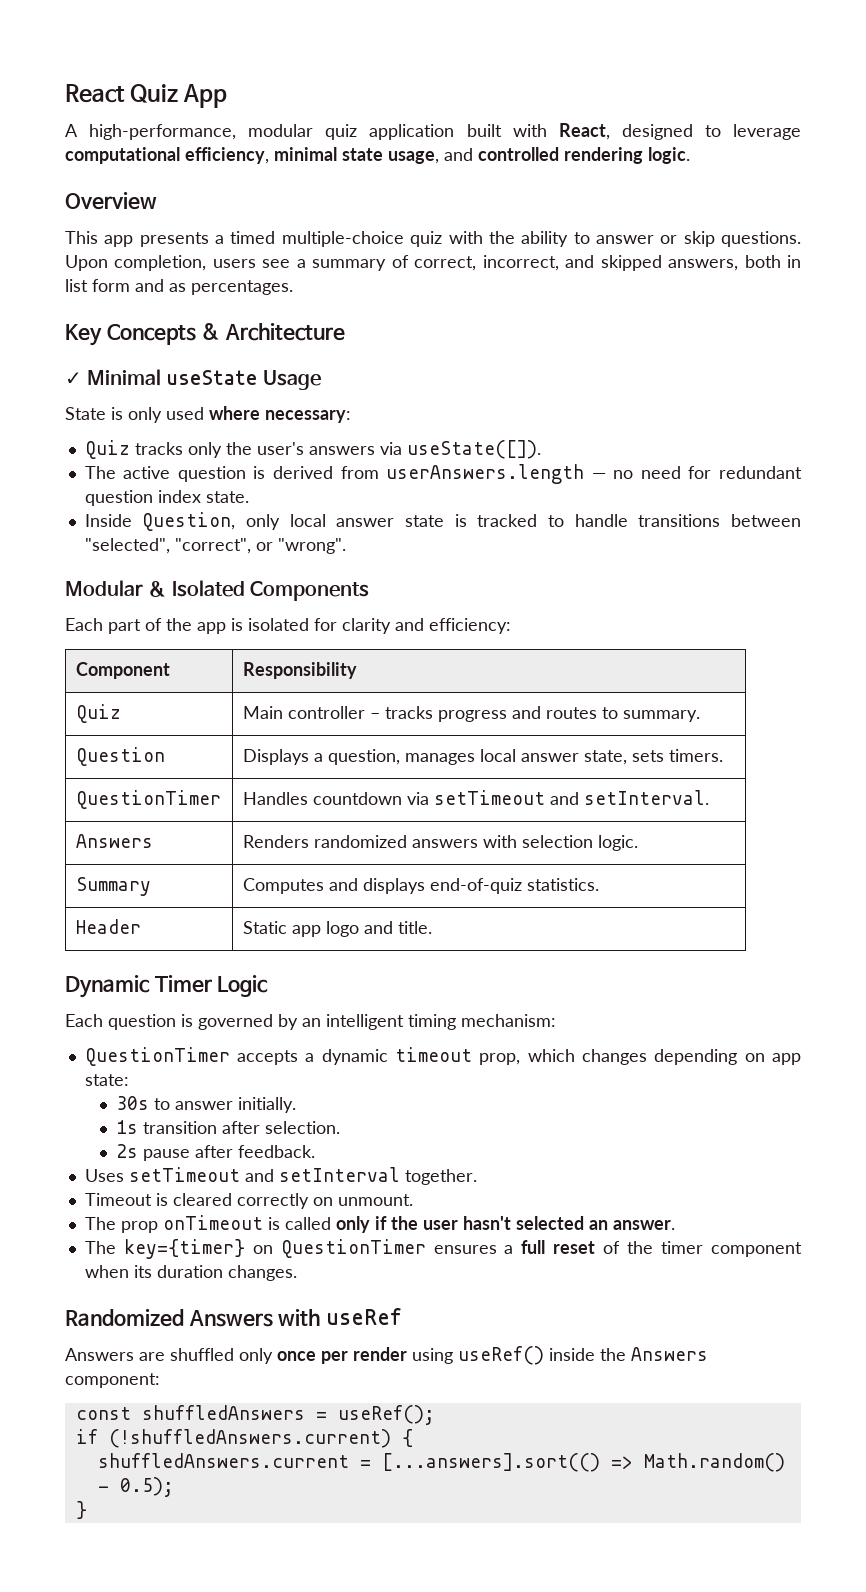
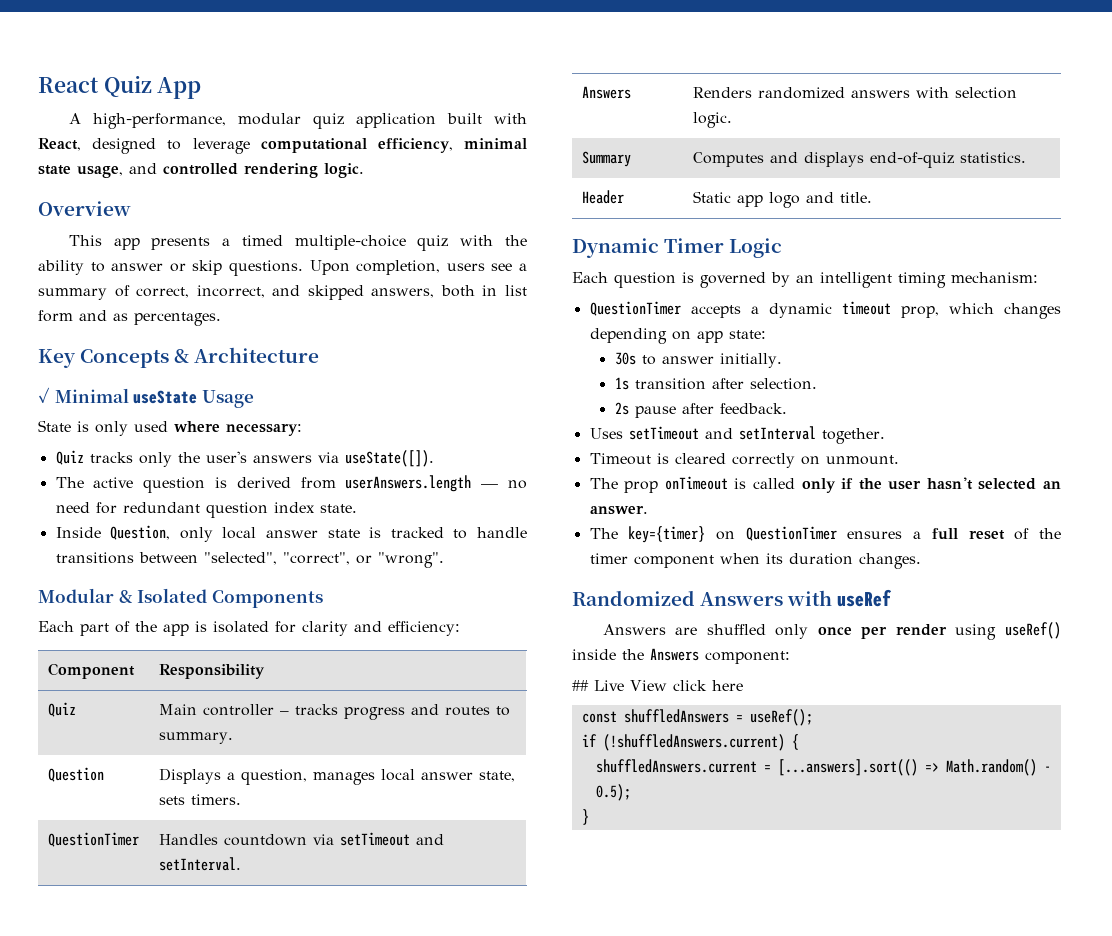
(160, 1380) none -> [572,680,743,691] // ## Live View click here

